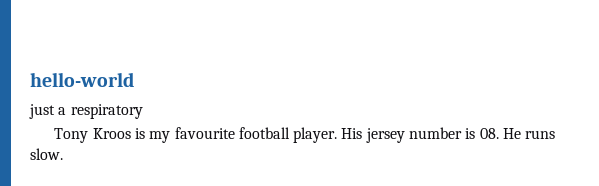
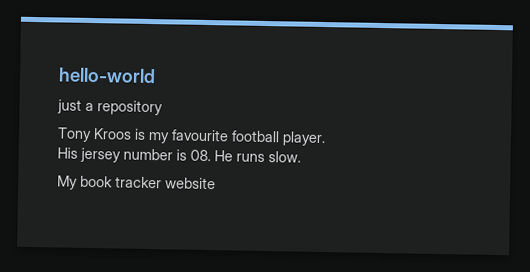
[70,104,143,119] respiratory -> [97,100,163,116] repository
(338, 135) none -> (326, 139) //
(63, 154) none -> [57,175,216,190] // My book tracker website

